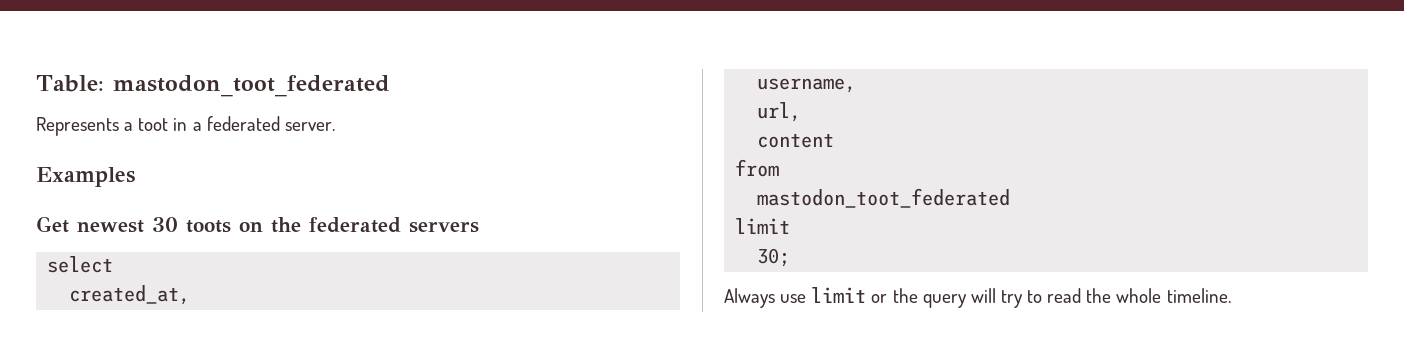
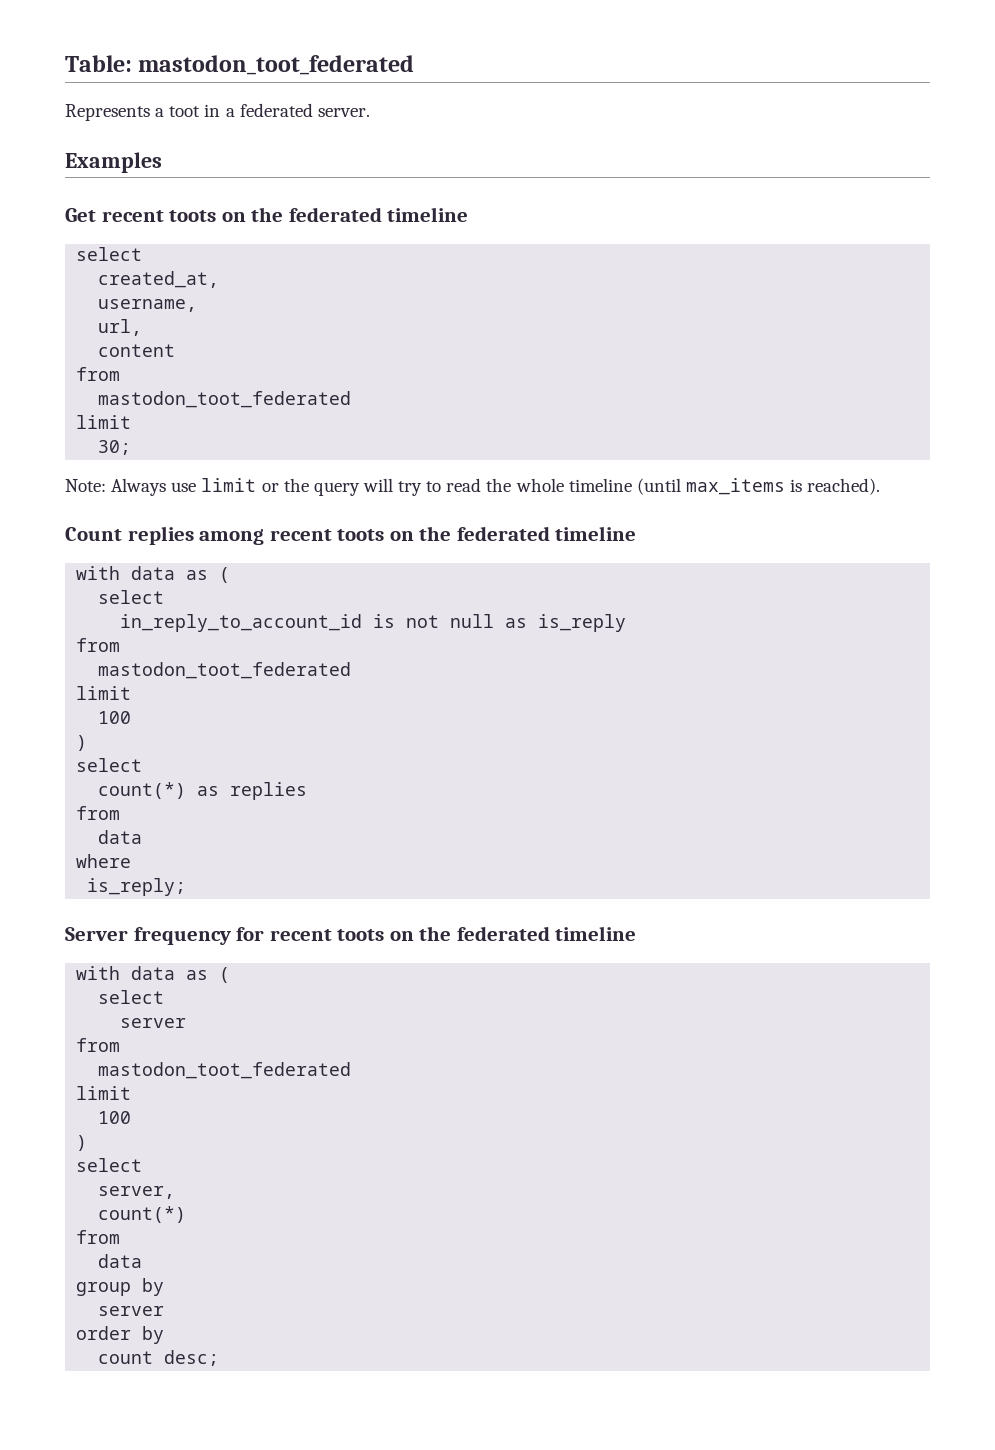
[77,217,479,233] newest 30 toots on the federated servers -> [101,207,469,222] recent toots on the federated timeline
(791, 257) none -> [65,479,106,492] Note:
[1166,288,1231,303] timeline. -> [568,478,881,495] [65,526,637,545] [76,566,231,583] [98,590,165,604] [120,614,627,632] [76,638,121,652] [98,662,352,679] [76,686,132,700] [98,711,132,724] [76,735,88,751] [76,758,143,772] [98,782,308,800] [76,806,121,820] [98,830,143,844] [76,854,132,868] [87,878,187,896] [65,926,637,945] [76,966,231,983] [98,990,165,1004] [120,1018,187,1028] [76,1038,121,1052] [98,1062,352,1079] [76,1086,132,1100] [98,1111,132,1124] [76,1135,88,1151] [76,1158,143,1172] [98,1186,176,1199] [98,1206,187,1223] [76,1230,121,1244] [98,1254,143,1268] [76,1278,165,1296] [98,1306,165,1316] [76,1326,165,1344] [98,1350,220,1366] timeline (until max_items is reached). // Count replies among recent toots on the federated timeline // with data as ( // select // in_reply_to_account_id is not null as is_reply // from // mastodon_toot_federated // limit // 100 // ) // select // count(*) as replies // from // data // where // is_reply; // Server frequency for recent toots on the federated timeline // with data as ( // select // server // from // mastodon_toot_federated // limit // 100 // ) // select // server, // count(*) // from // data // group by // server // order by // count desc;

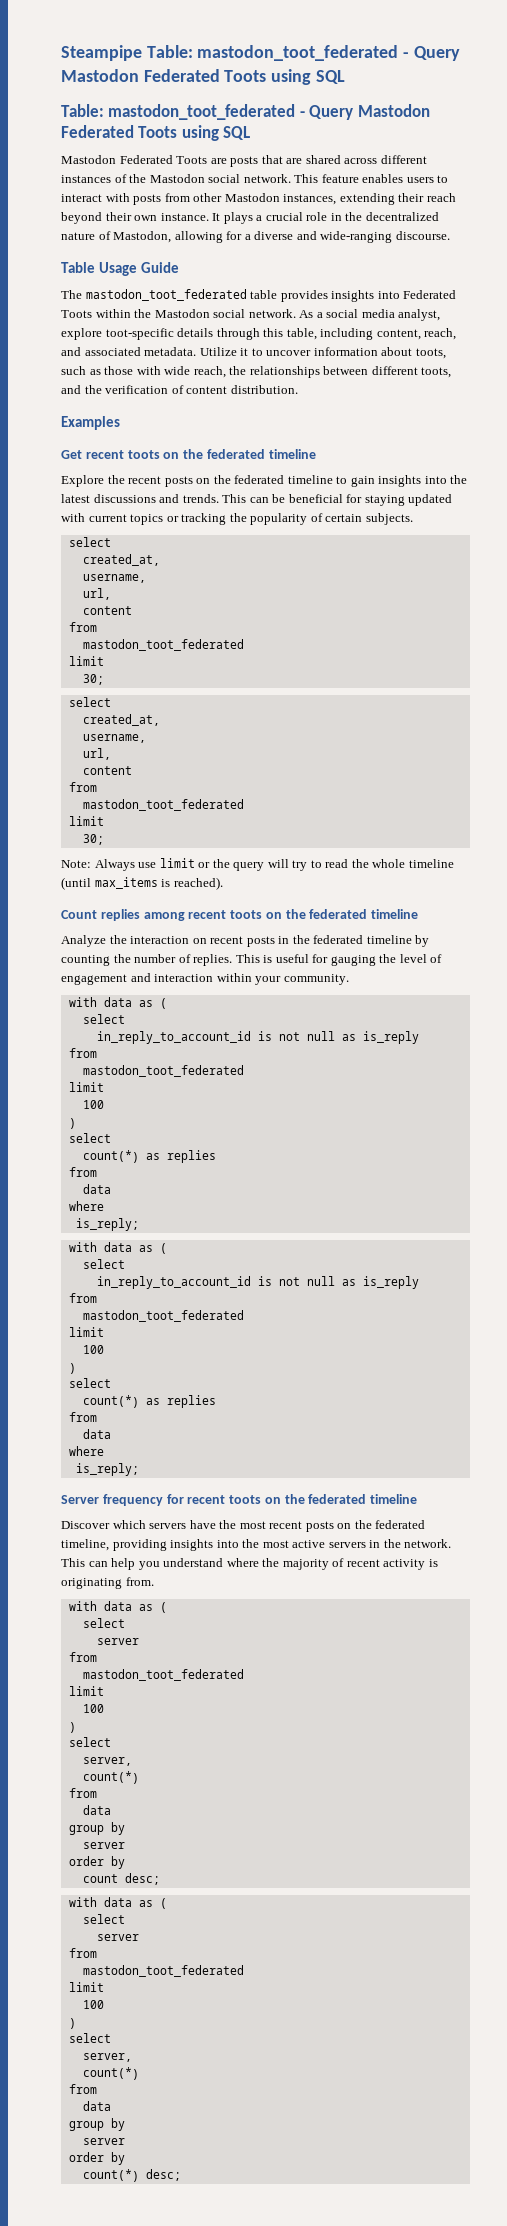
[65,55,415,75] [65,103,370,121] Table: mastodon_toot_federated // Represents a toot in a federated server. -> [61,45,460,61] [61,69,345,85] [61,104,430,120] [61,125,251,141] [61,155,427,167] [61,174,449,183] [61,193,456,205] [61,212,439,224] [61,231,450,243] [61,262,180,276] [61,289,457,302] [61,309,441,321] [61,328,457,340] [61,347,446,359] [61,366,452,378] [61,385,298,394] Steampipe Table: mastodon_toot_federated - Query Mastodon Federated Toots using SQL // Table: mastodon_toot_federated - Query Mastodon Federated Toots using SQL // Mastodon Federated Toots are posts that are shared across different instances of the Mastodon social network. This feature enables users to interact with posts from other Mastodon instances, extending their reach beyond their own instance. It plays a crucial role in the decentralized nature of Mastodon, allowing for a diverse and wide-ranging discourse. // Table Usage Guide // The mastodon_toot_federated table provides insights into Federated Toots within the Mastodon social network. As a social media analyst, explore toot-specific details through this table, including content, reach, and associated metadata. Utilize it to uncover information about toots, such as those with wide reach, the relationships between different toots, and the verification of content distribution.
(469, 214) none -> [61,475,468,487] [61,494,453,506] [61,513,413,525] [68,537,111,547] [82,554,160,566] [82,574,146,583] [82,588,111,600] [82,606,132,615] [68,622,97,632] [82,639,244,651] [68,656,104,666] [82,674,104,685] // Explore the recent posts on the federated timeline to gain insights into the latest discussions and trends. This can be beneficial for staying updated with current topics or tracking the popularity of certain subjects. // select // created_at, // username, // url, // content // from // mastodon_toot_federated // limit // 30;
(637, 533) none -> [61,935,430,947] [61,954,443,966] [61,973,349,985] [68,997,167,1009] [82,1014,125,1024] [96,1031,419,1044] [68,1048,97,1058] [82,1065,244,1077] [68,1082,104,1092] [82,1100,104,1109] [68,1118,76,1129] [68,1133,111,1143] [82,1150,216,1163] [68,1167,97,1177] [82,1184,111,1194] [68,1201,104,1211] [75,1218,139,1231] // Analyze the interaction on recent posts in the federated timeline by counting the number of replies. This is useful for gauging the level of engagement and interaction within your community. // with data as ( // select // in_reply_to_account_id is not null as is_reply // from // mastodon_toot_federated // limit // 100 // ) // select // count(*) as replies // from // data // where // is_reply;
(637, 933) none -> [61,1520,426,1532] [61,1539,452,1551] [61,1558,438,1570] [61,1577,154,1589] // Discover which servers have the most recent posts on the federated timeline, providing insights into the most active servers in the network. This can help you understand where the majority of recent activity is originating from.
(220, 1358) none -> [68,1897,167,1909] [82,1914,125,1924] [96,1934,139,1941] [68,1948,97,1958] [82,1965,244,1977] [68,1982,104,1992] [82,2000,104,2009] [68,2018,76,2029] [68,2033,111,2043] [82,2053,132,2062] [82,2067,139,2080] [68,2084,97,2094] [82,2101,111,2111] [68,2118,125,2131] [82,2138,125,2145] [68,2152,125,2165] [82,2169,181,2182] // with data as ( // select // server // from // mastodon_toot_federated // limit // 100 // ) // select // server, // count(*) // from // data // group by // server // order by // count(*) desc;

